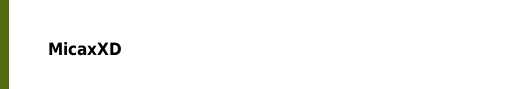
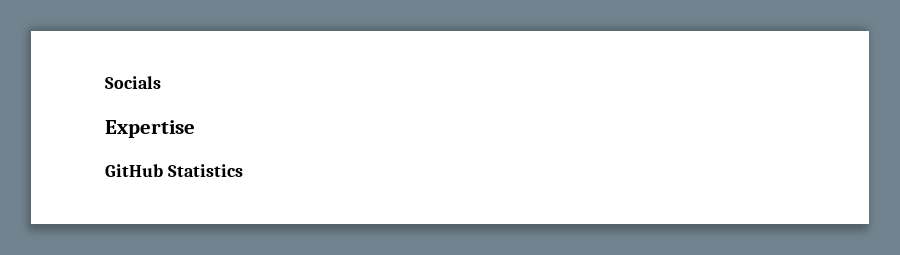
[48,42,122,56] MicaxXD -> [105,76,161,89] [105,120,195,138] [105,164,243,177] Socials // Expertise // GitHub Statistics

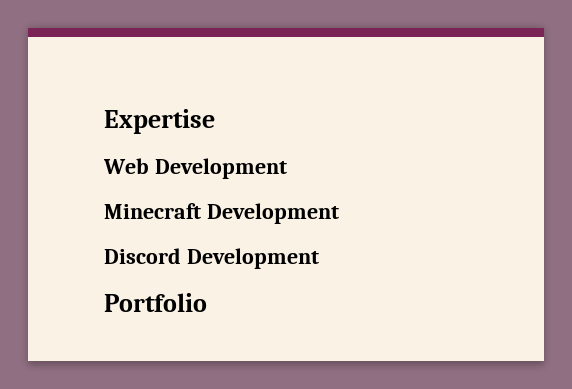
[105,76,161,89] Socials // -> (104, 121) none
[105,164,243,177] GitHub Statistics -> [103,158,287,179] [104,203,339,224] [104,248,319,269] [104,293,207,312] Web Development // Minecraft Development // Discord Development // Portfolio

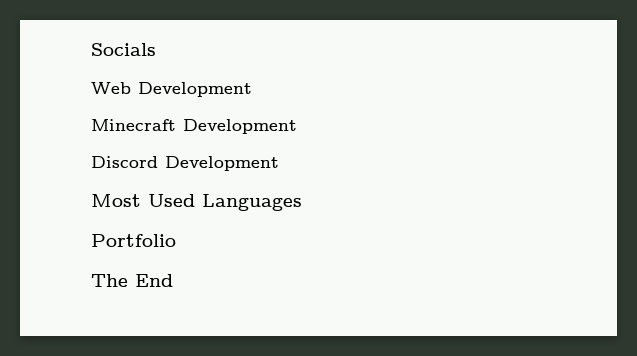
[104,109,215,134] Expertise -> [91,43,156,56] Socials
(319, 258) none -> [91,194,302,211] // Most Used Languages
(207, 302) none -> [91,274,173,287] // The End

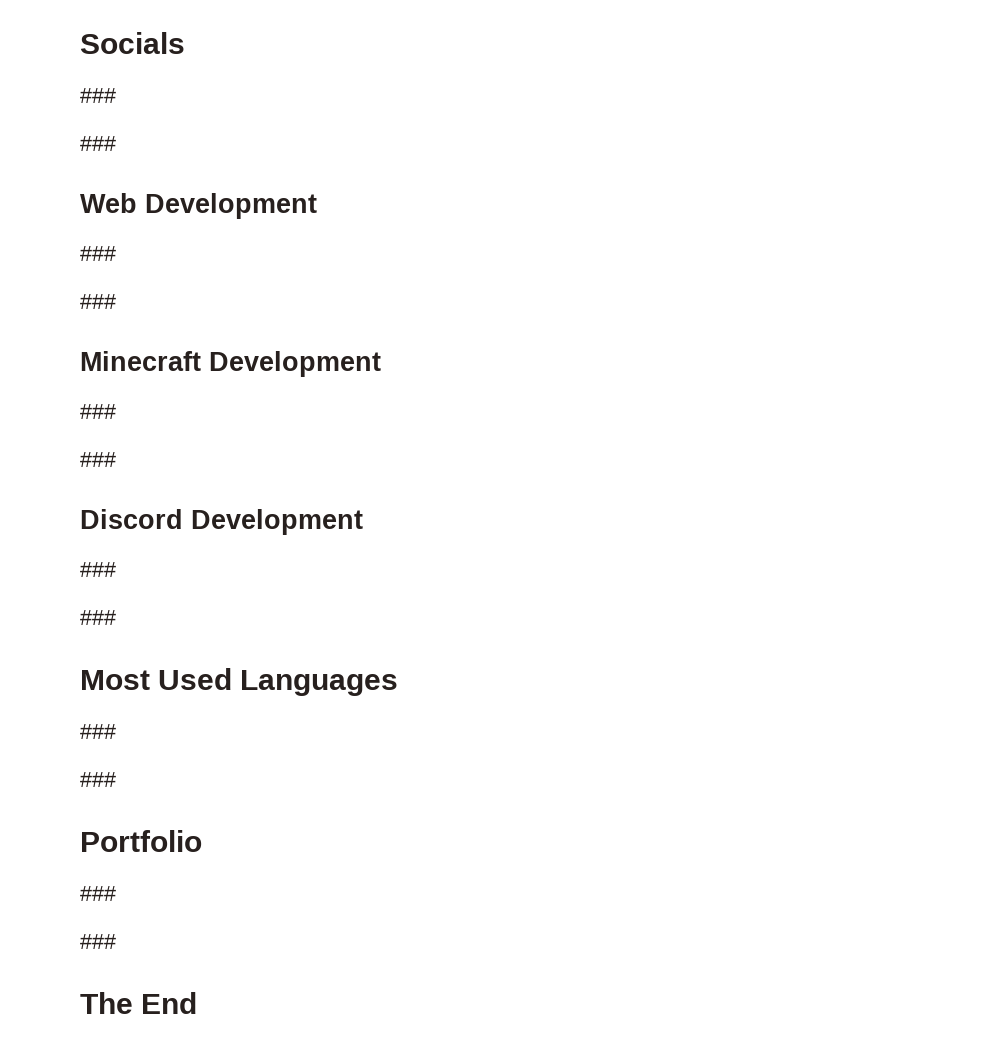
(156, 49) none -> [80,88,116,103] [80,136,116,151] // ### // ###
(252, 89) none -> [80,246,116,261] [80,294,116,309] // ### // ###
(297, 126) none -> [80,404,116,419] [80,452,116,467] // ### // ###
(279, 163) none -> [80,562,116,577] [80,610,116,625] // ### // ###
(302, 202) none -> [80,724,116,739] [80,772,116,787] // ### // ###
(176, 240) none -> [80,886,116,901] [80,934,116,949] // ### // ###

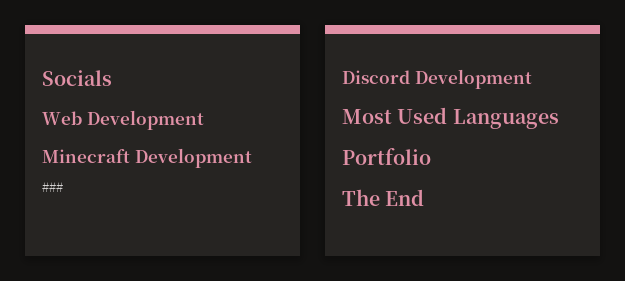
[80,88,116,103] [80,136,116,151] // ### // ### -> (112, 78) none
[80,246,116,261] [80,294,116,309] // ### // ### -> (204, 120) none
[80,452,116,467] // ### -> (63, 187) none
[80,562,116,577] [80,610,116,625] // ### // ### -> (532, 79) none
[80,724,116,739] [80,772,116,787] // ### // ### -> (559, 119) none
[80,886,116,901] [80,934,116,949] // ### // ### -> (431, 156) none

